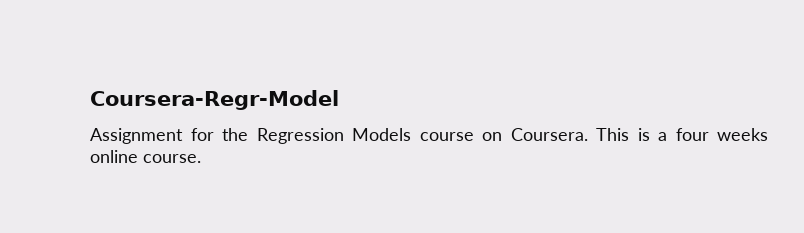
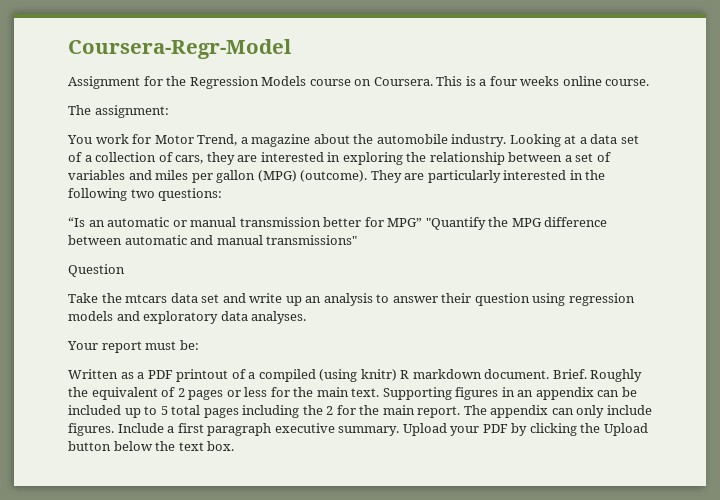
(201, 158) none -> [68,105,169,118] [67,134,639,147] [68,152,611,165] [68,170,606,183] [68,188,223,201] [68,217,608,230] [68,235,358,245] [68,264,125,277] [68,293,635,306] [68,311,307,324] [67,340,199,353] [68,369,643,382] [68,387,637,400] [68,405,652,418] [68,423,648,436] [68,441,235,451] // The assignment: // You work for Motor Trend, a magazine about the automobile industry. Looking at a data set of a collection of cars, they are interested in exploring the relationship between a set of variables and miles per gallon (MPG) (outcome). They are particularly interested in the following two questions: // “Is an automatic or manual transmission better for MPG” "Quantify the MPG difference between automatic and manual transmissions" // Question // Take the mtcars data set and write up an analysis to answer their question using regression models and exploratory data analyses. // Your report must be: // Written as a PDF printout of a compiled (using knitr) R markdown document. Brief. Roughly the equivalent of 2 pages or less for the main text. Supporting figures in an appendix can be included up to 5 total pages including the 2 for the main report. The appendix can only include figures. Include a first paragraph executive summary. Upload your PDF by clicking the Upload button below the text box.

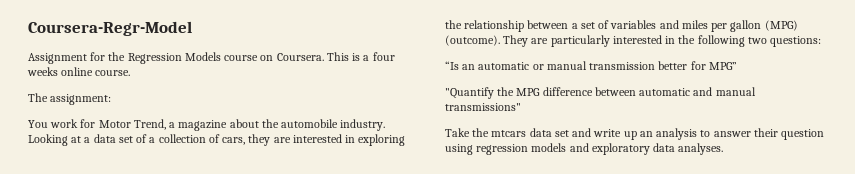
(423, 222) none -> (737, 66) //
[68,264,125,277] // Question -> (521, 107) none
[67,340,199,353] [68,369,643,382] [68,387,637,400] [68,405,652,418] [68,423,648,436] [68,441,235,451] // Your report must be: // Written as a PDF printout of a compiled (using knitr) R markdown document. Brief. Roughly the equivalent of 2 pages or less for the main text. Supporting figures in an appendix can be included up to 5 total pages including the 2 for the main report. The appendix can only include figures. Include a first paragraph executive summary. Upload your PDF by clicking the Upload button below the text box. -> (724, 149) none

